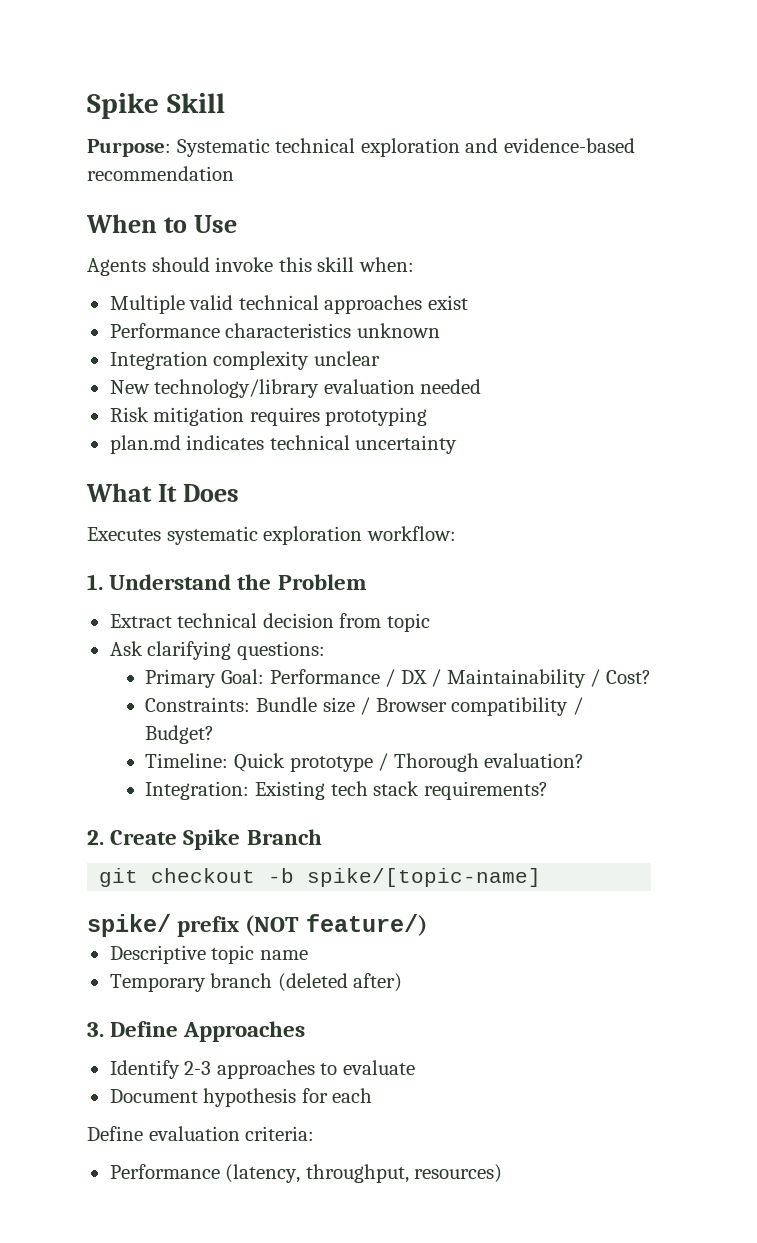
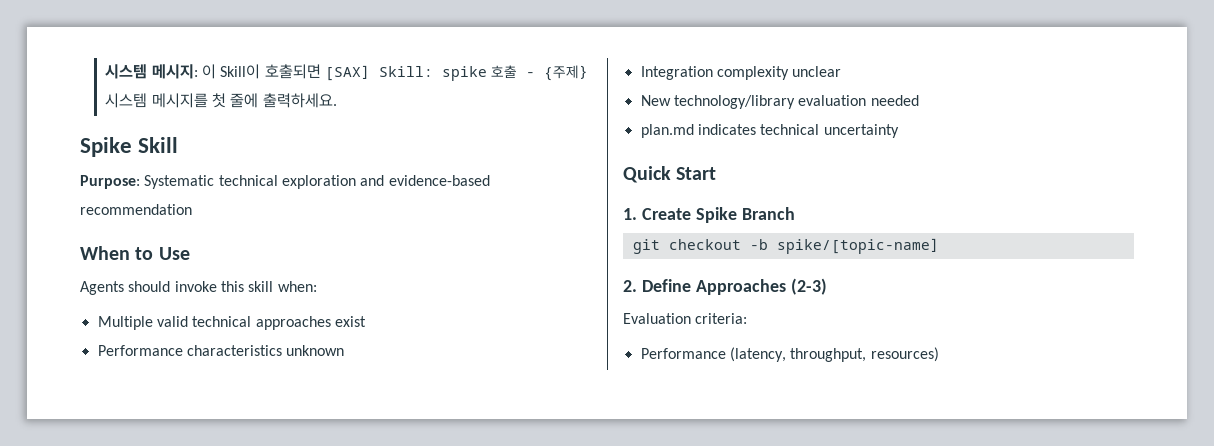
(87, 106) none -> [105,64,588,81] [105,93,337,108] 시스템 메시지: 이 Skill이 호출되면 [SAX] Skill: spike 호출 - {주제} 시스템 메시지를 첫 줄에 출력하세요. //
[109,407,428,426] // Risk mitigation requires prototyping -> (919, 100) none
[86,483,239,502] [87,526,456,545] [87,574,367,590] [109,613,430,632] [109,641,325,660] [145,669,651,688] [145,697,583,716] [145,725,215,744] [145,753,585,772] [145,781,548,800] [87,830,104,845] What It Does // Executes systematic exploration workflow: // 1. Understand the Problem // Extract technical decision from topic // Ask clarifying questions: // Primary Goal: Performance / DX / Maintainability / Cost? // Constraints: Bundle size / Browser compatibility / Budget? // Timeline: Quick prototype / Thorough evaluation? // Integration: Existing tech stack requirements? // 2. -> [623,166,717,183] [623,208,637,220] Quick Start // 1.
[87,914,427,937] [109,945,308,964] [109,973,403,992] [87,1021,306,1042] [109,1060,415,1079] [109,1088,373,1107] [87,1126,240,1141] spike/ prefix (NOT feature/) // Descriptive topic name // Temporary branch (deleted after) // 3. Define Approaches // Identify 2-3 approaches to evaluate // Document hypothesis for each // Define evaluation -> [623,278,827,295] [623,313,691,324] 2. Define Approaches (2-3) // Evaluation

